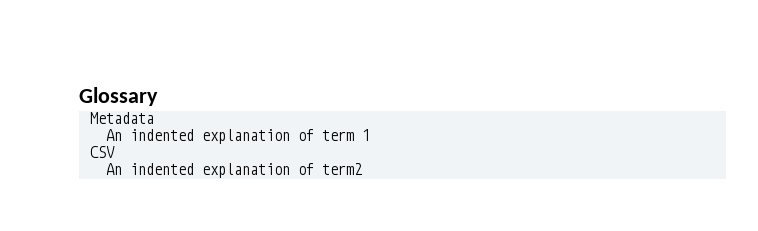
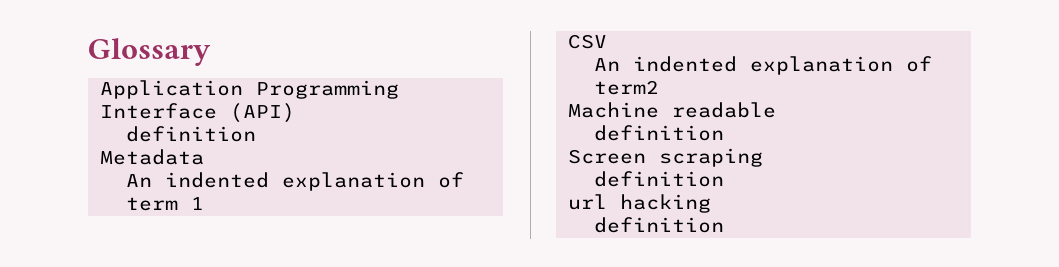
(158, 96) none -> [100,80,399,99] [100,103,295,123] [126,126,256,142] // Application Programming Interface (API) // definition
(362, 169) none -> [568,102,776,118] [594,125,724,141] [568,148,763,167] [594,171,724,187] [568,194,711,213] [594,217,724,233] // Machine readable // definition // Screen scraping // definition // url hacking // definition

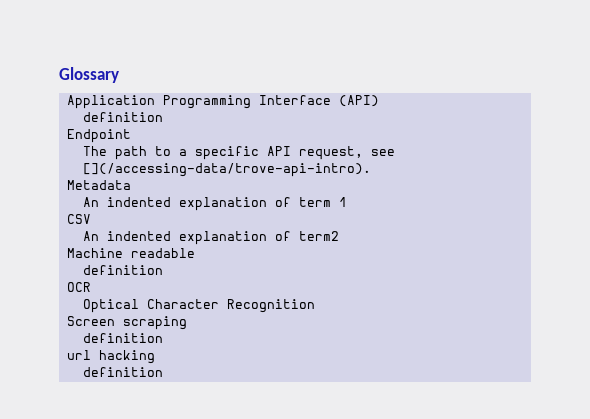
(256, 134) none -> [66,129,131,143] [82,146,395,160] [82,163,371,177] // Endpoint // The path to a specific API request, see [](/accessing-data/trove-api-intro).
(724, 133) none -> [66,282,91,292] [82,299,315,313] // OCR // Optical Character Recognition

